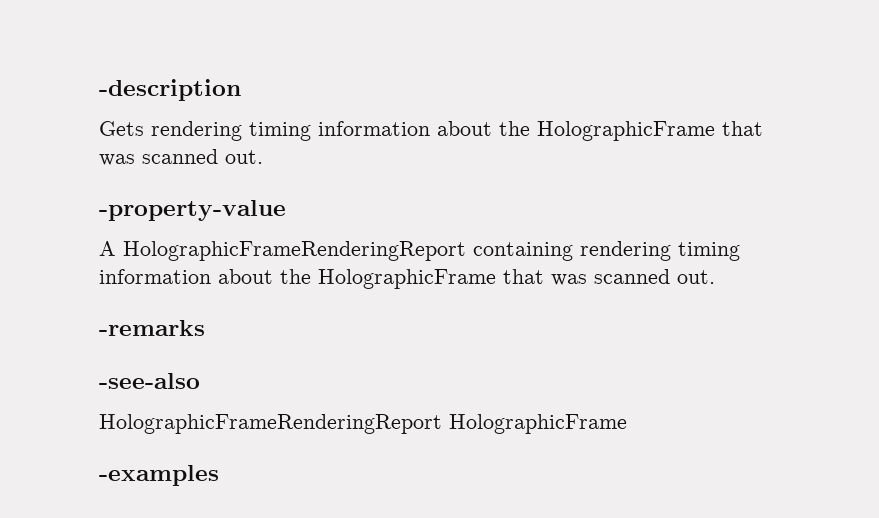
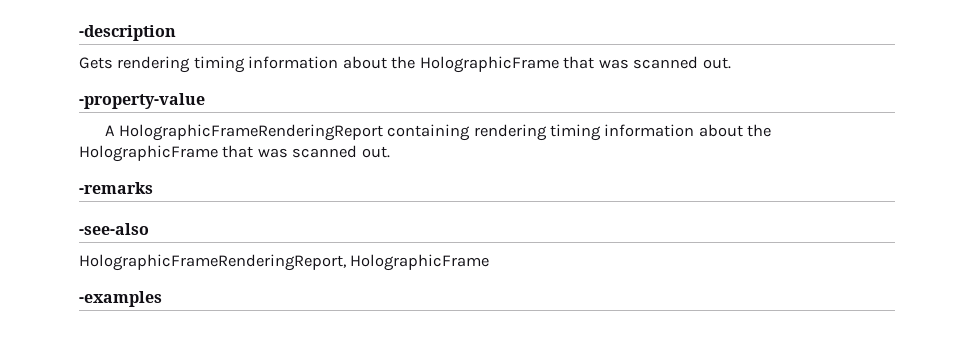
[99,414,442,434] HolographicFrameRenderingReport -> [79,254,346,271] HolographicFrameRenderingReport,

